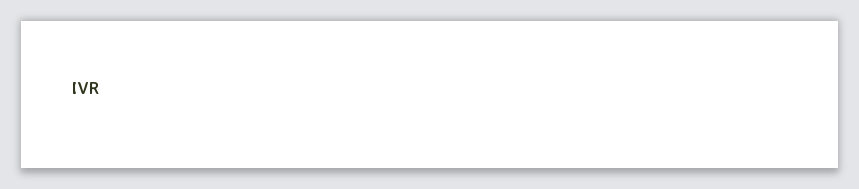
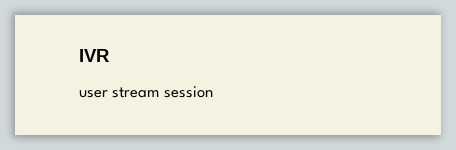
(99, 88) none -> [79,86,213,98] // user stream session

